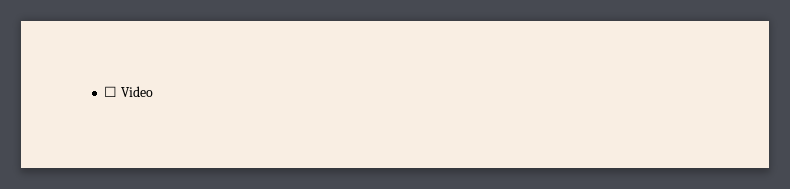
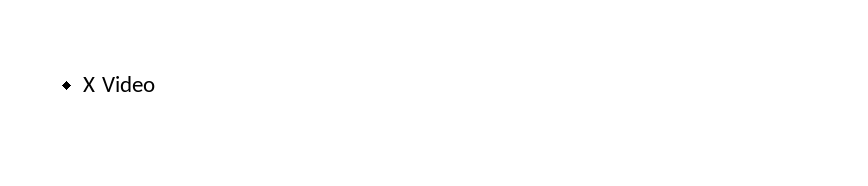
[104,86,118,97] ☐ -> [83,77,96,92] X

